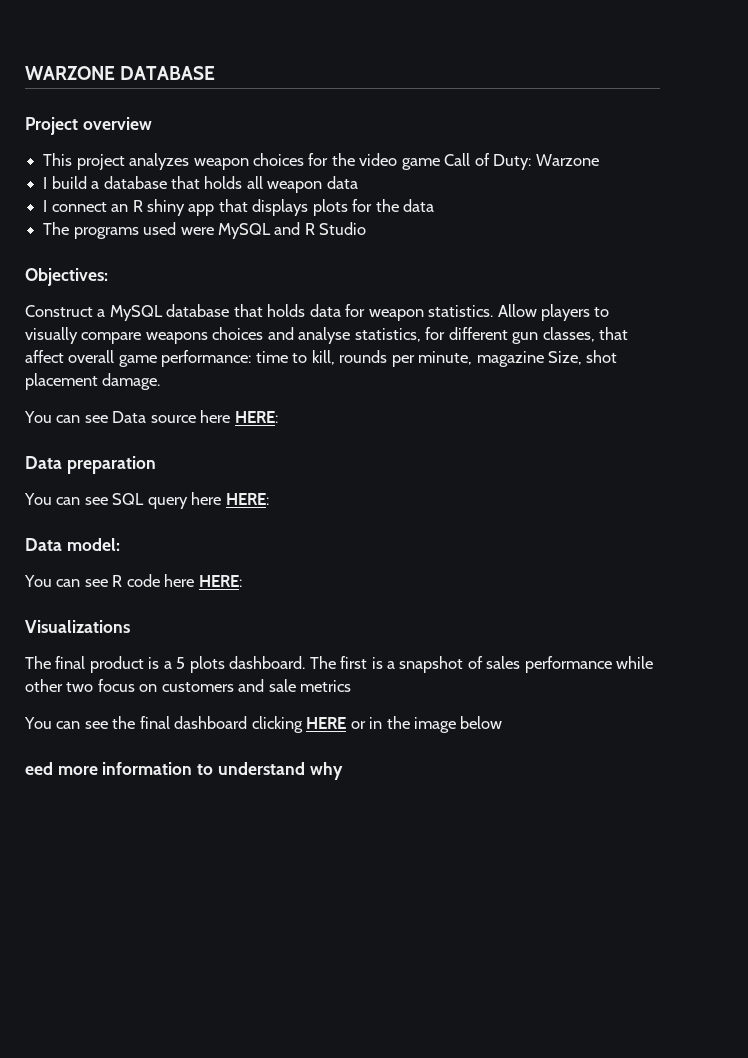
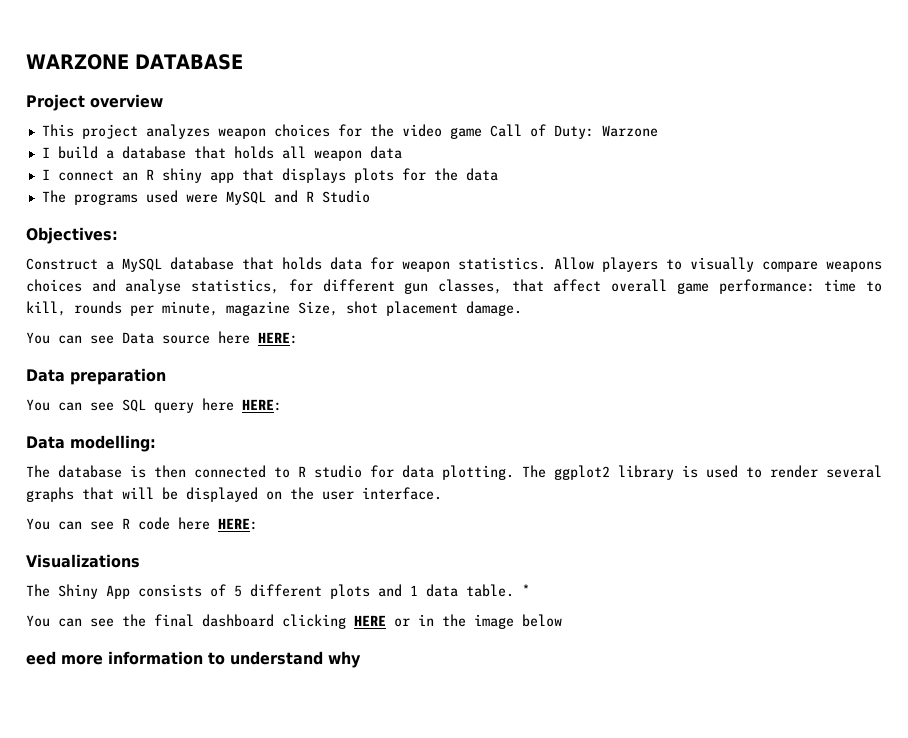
[66,538,120,551] model: -> [70,435,156,452] [26,465,882,480] [26,487,442,502] modelling: // The database is then connected to R studio for data plotting. The ggplot2 library is used to render several graphs that will be displayed on the user interface.
[55,656,654,673] [25,679,352,692] final product is a 5 plots dashboard. The first is a snapshot of sales performance while other two focus on customers and sale metrics -> [58,584,530,599] Shiny App consists of 5 different plots and 1 data table. *

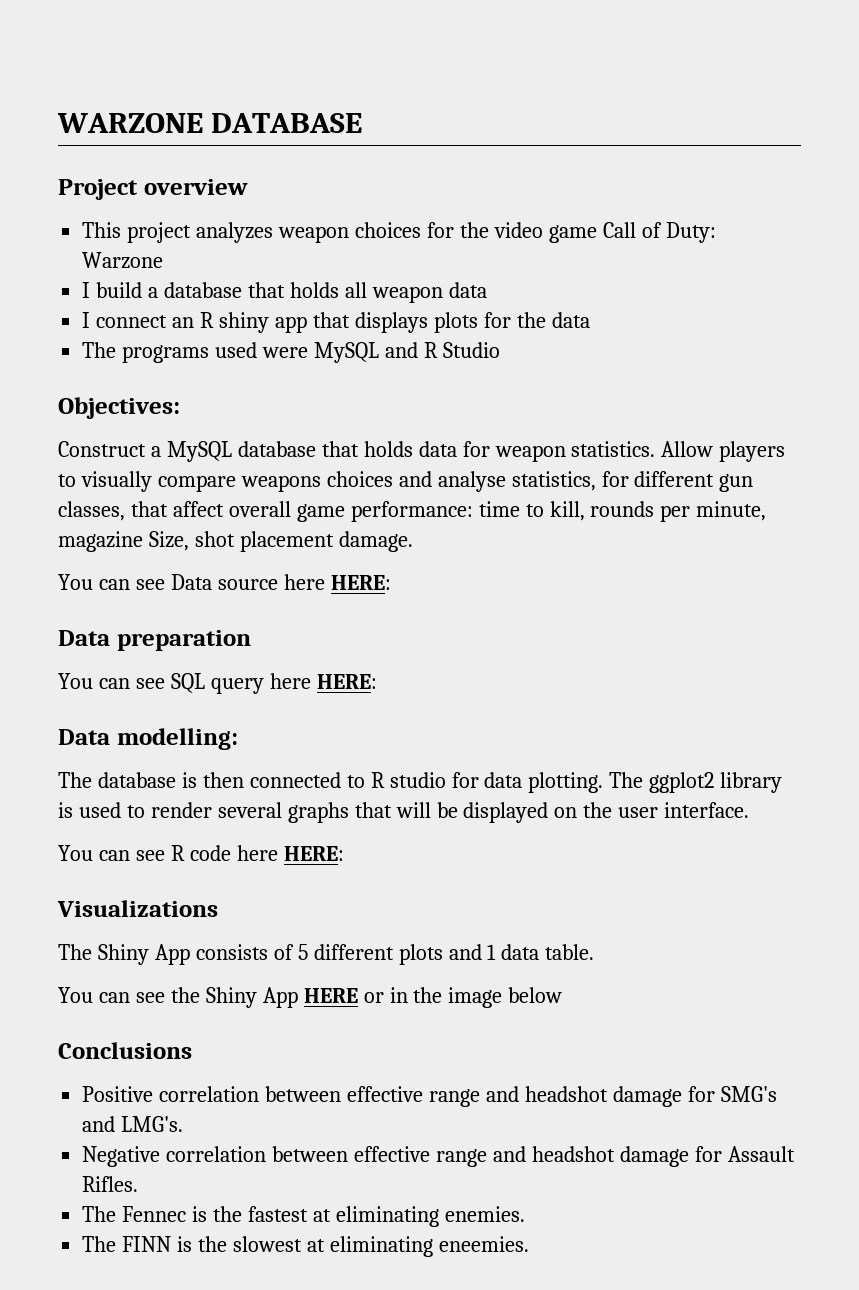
[522,584,530,596] * -> (595, 952) none
[154,614,346,629] final dashboard clicking -> [205,987,298,1008] Shiny App
[26,651,361,668] eed more information to understand why -> [58,1042,192,1059] [82,1086,777,1107] [82,1116,184,1132] [82,1146,795,1167] [82,1176,139,1192] [82,1206,525,1227] [82,1236,529,1257] Conclusions // Positive correlation between effective range and headshot damage for SMG's and LMG's. // Negative correlation between effective range and headshot damage for Assault Rifles. // The Fennec is the fastest at eliminating enemies. // The FINN is the slowest at eliminating eneemies.

